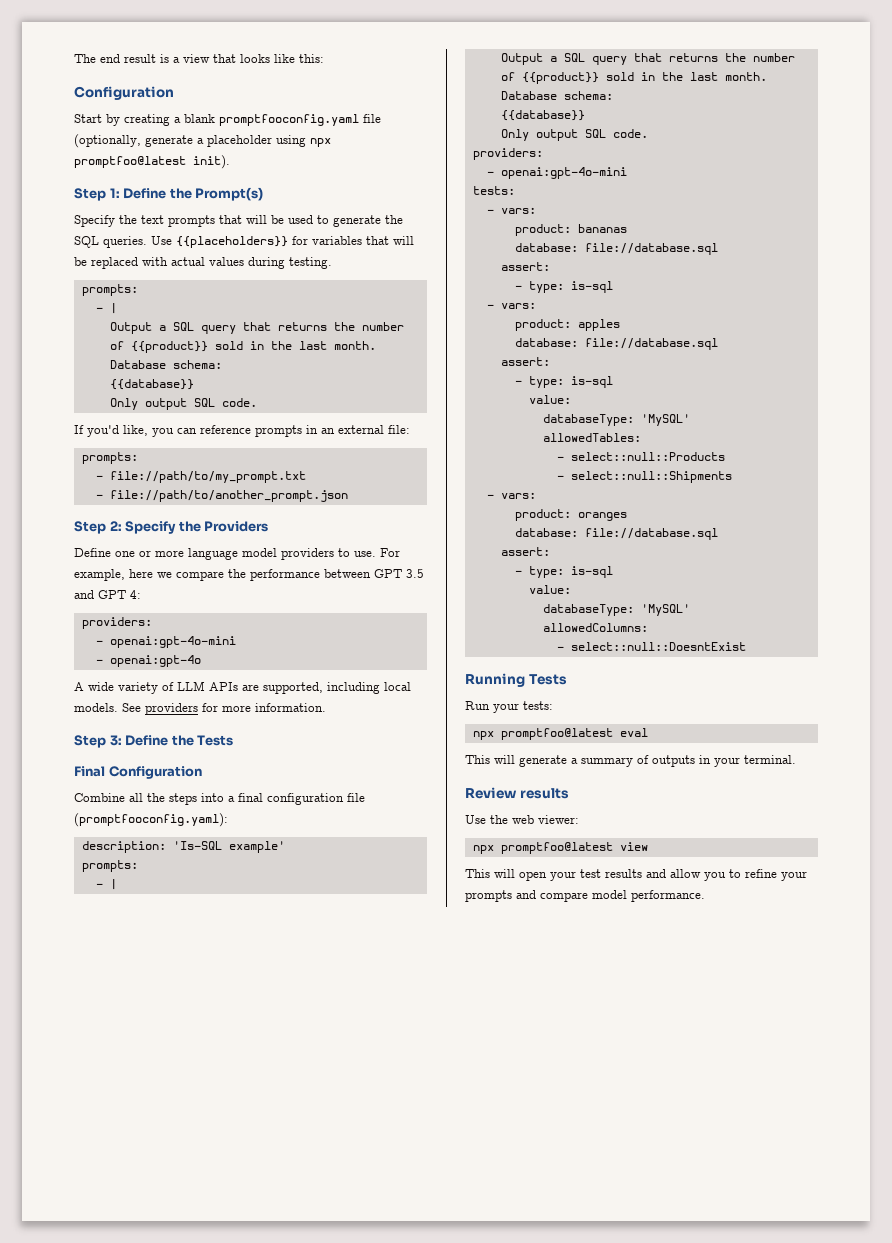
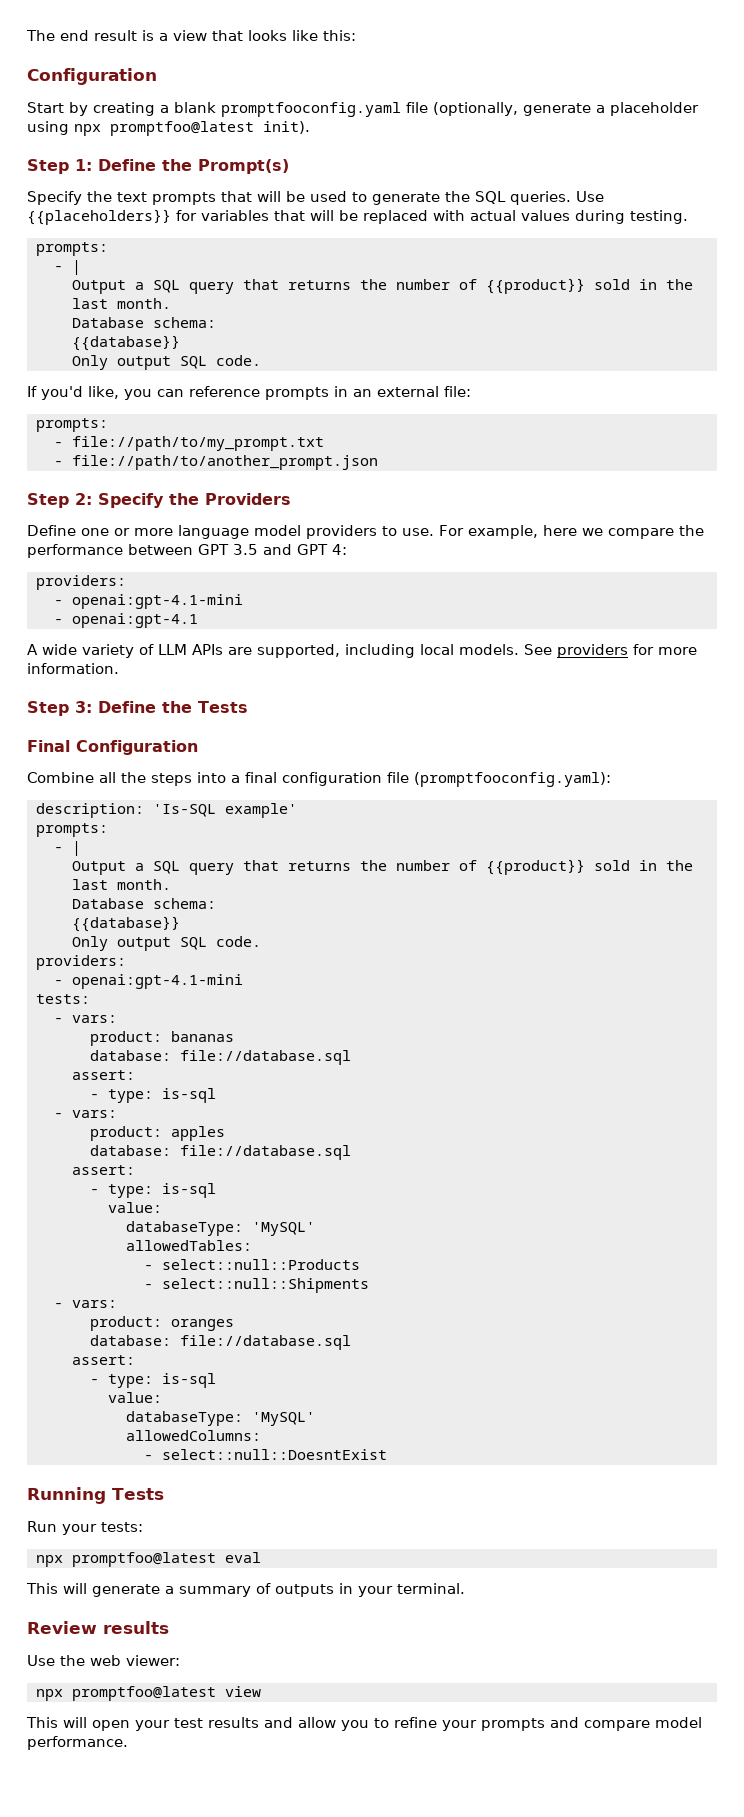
[109,636,236,648] [95,655,201,667] openai:gpt-4o-mini // - openai:gpt-4o -> [72,594,243,609] [54,613,198,628] openai:gpt-4.1-mini // - openai:gpt-4.1
[500,167,627,179] openai:gpt-4o-mini -> [72,974,243,989] openai:gpt-4.1-mini

